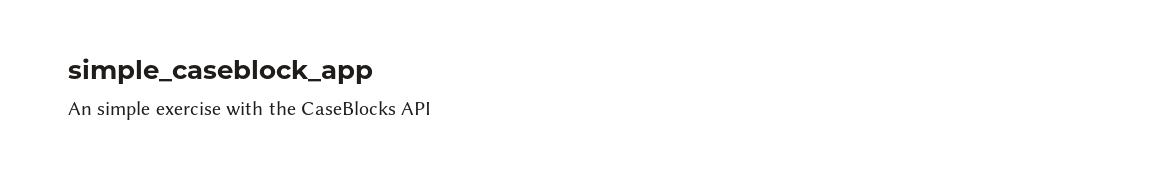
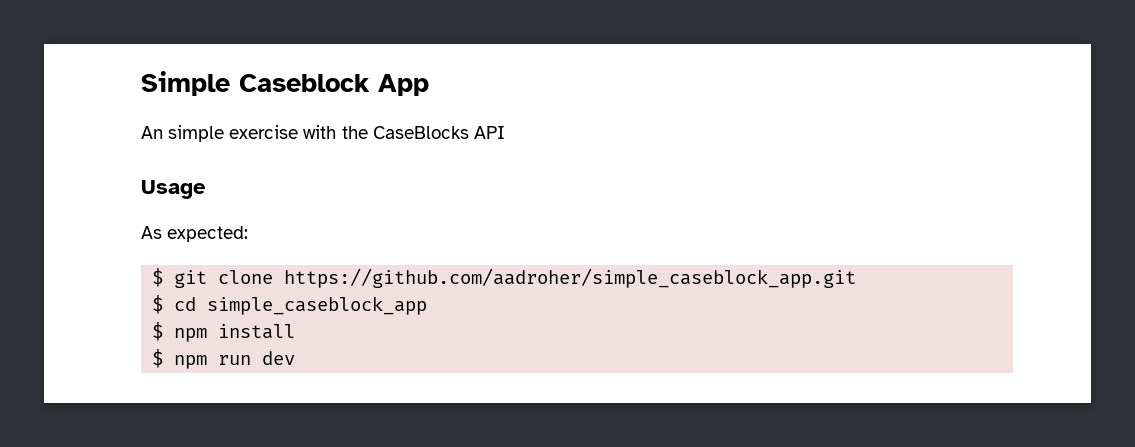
[68,58,373,84] simple_caseblock_app -> [141,71,429,96] Simple Caseblock App
(432, 108) none -> [141,180,206,199] [141,226,249,242] [152,268,857,288] [152,295,428,315] [152,322,296,342] [152,349,296,369] // Usage // As expected: // $ git clone https://github.com/aadroher/simple_caseblock_app.git // $ cd simple_caseblock_app // $ npm install // $ npm run dev

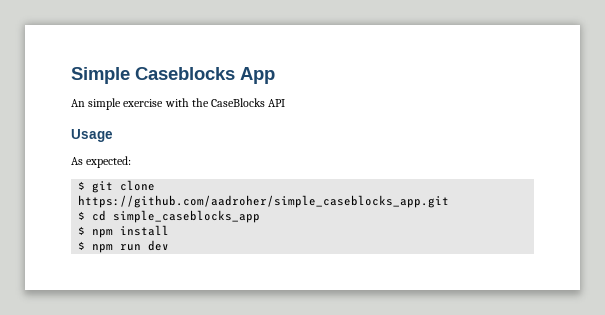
[239,74,370,92] Caseblock -> [135,67,235,80] Caseblocks
[284,268,857,288] https://github.com/aadroher/simple_caseblock_app.git -> [78,195,450,208] https://github.com/aadroher/simple_caseblocks_app.git
[207,296,428,315] simple_caseblock_app -> [113,210,261,223] simple_caseblocks_app

